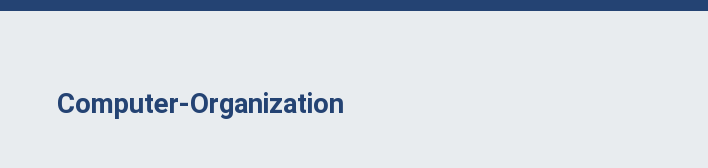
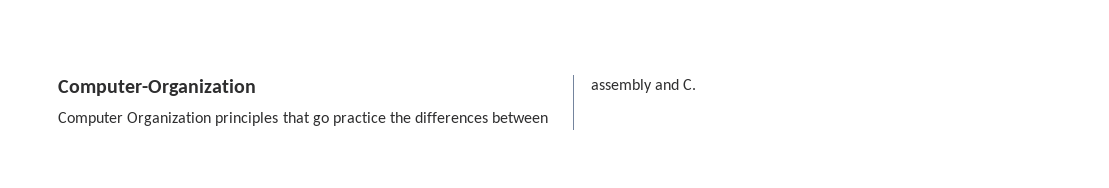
(344, 105) none -> [58,112,549,126] [591,79,697,93] // Computer Organization principles that go practice the differences between assembly and C.

